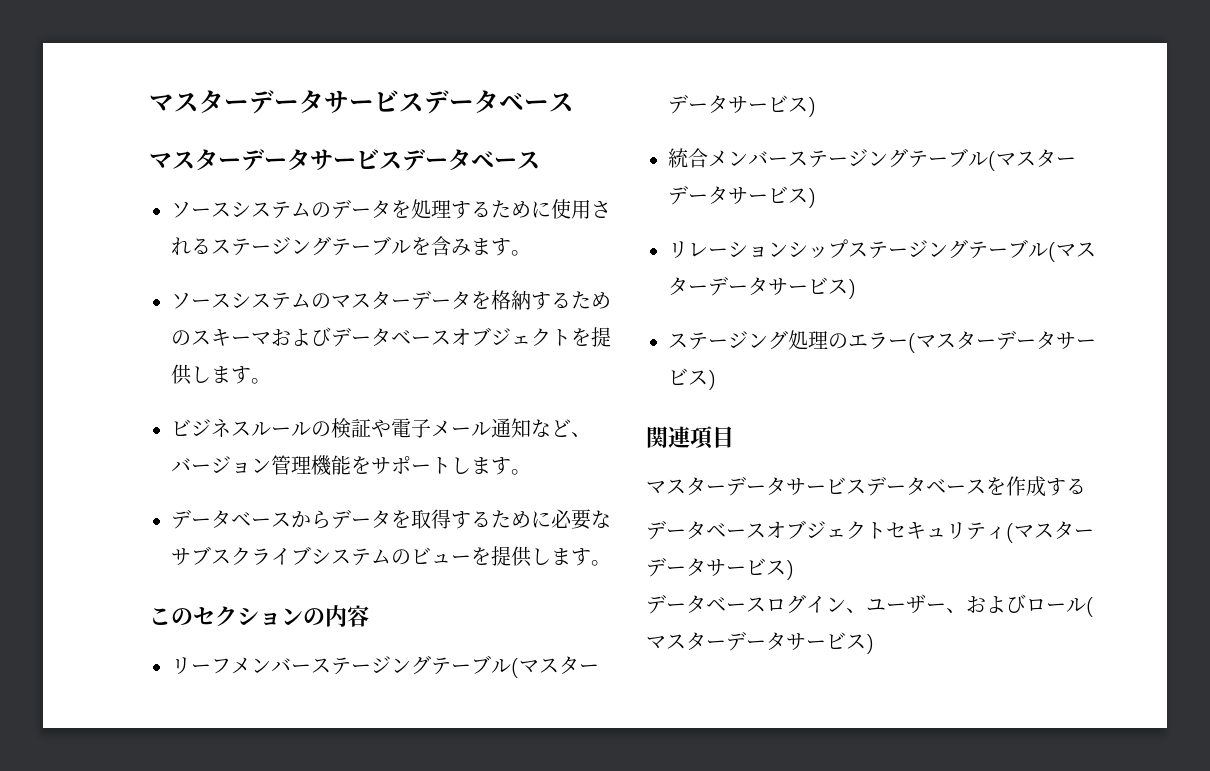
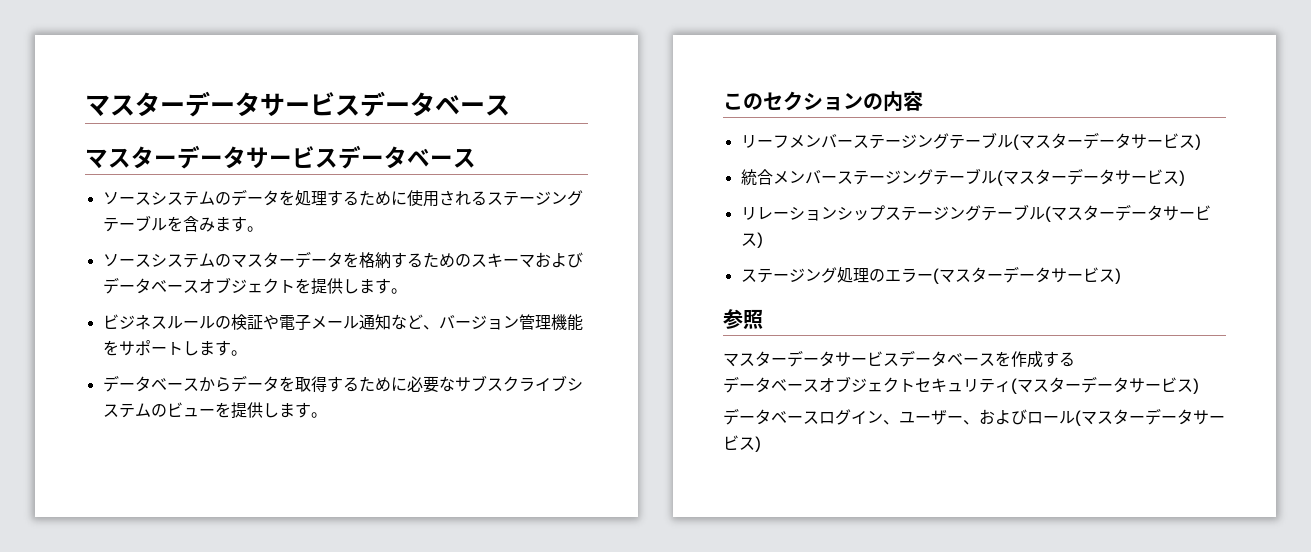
[646,426,734,449] 関連項目 -> [723,309,763,329] 参照

